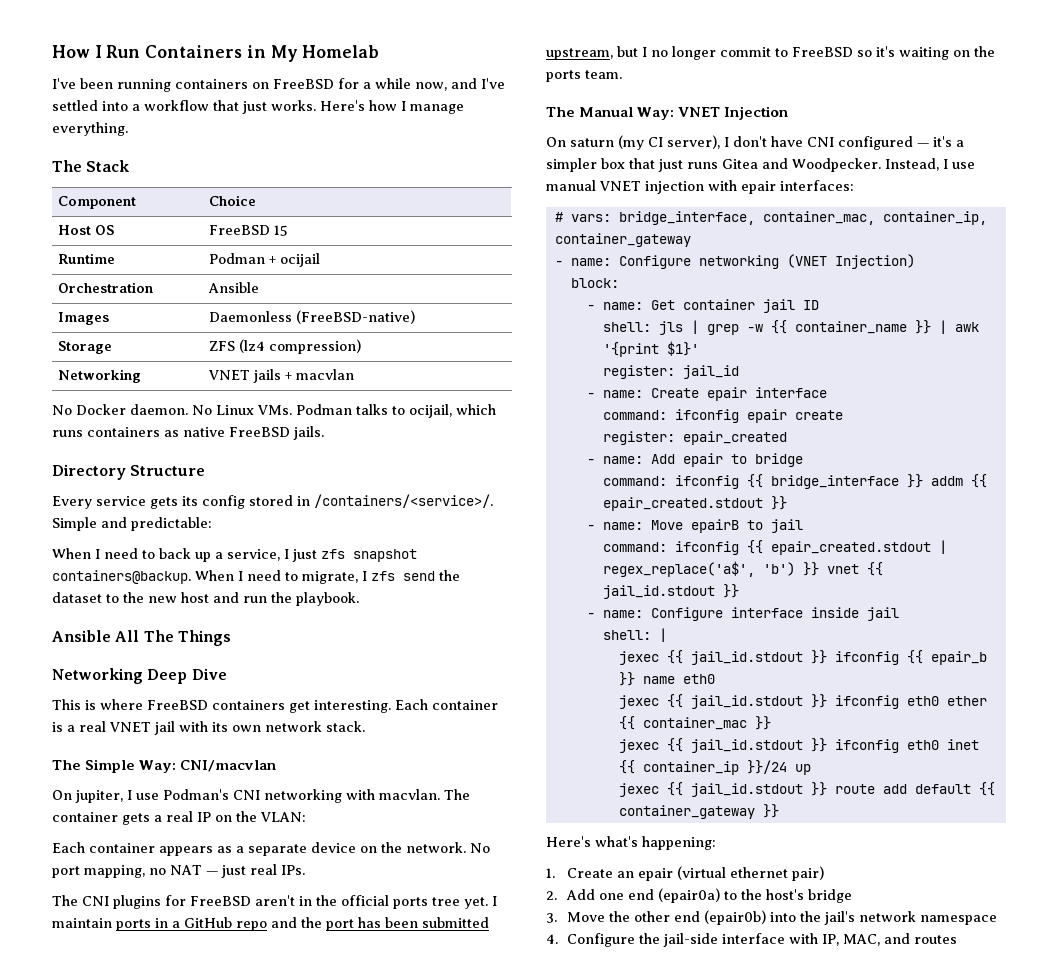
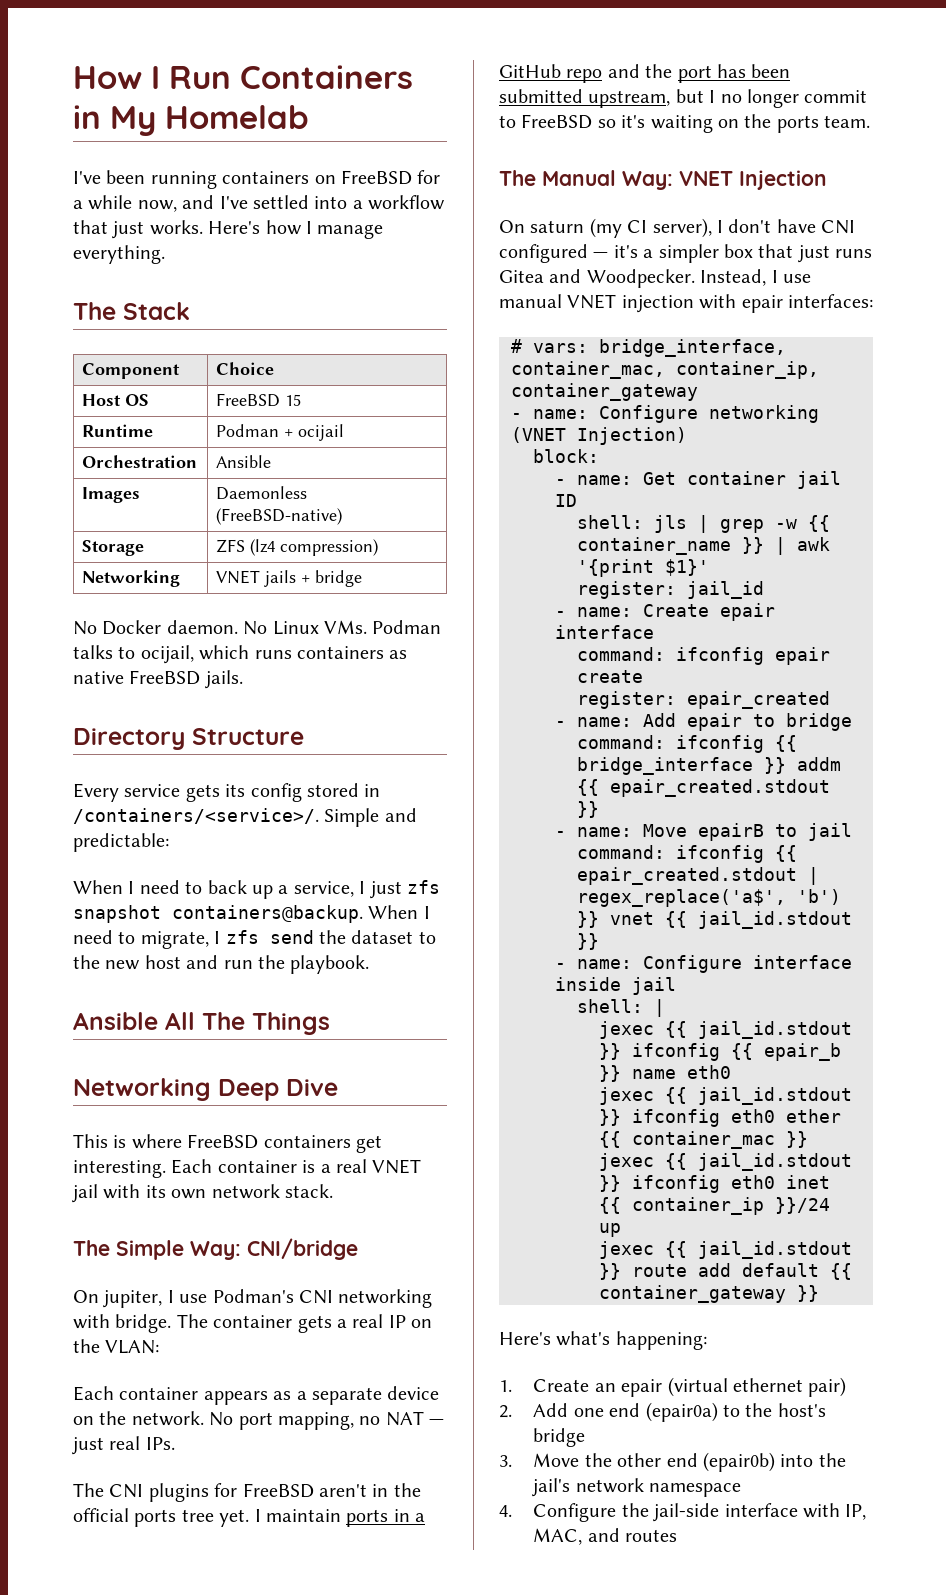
[296,369,355,380] macvlan -> [315,570,363,587] bridge
[180,760,277,772] CNI/macvlan -> [247,1238,358,1260] CNI/bridge
[379,789,440,800] macvlan. -> [115,1314,172,1333] bridge.

